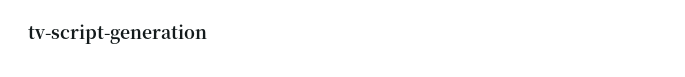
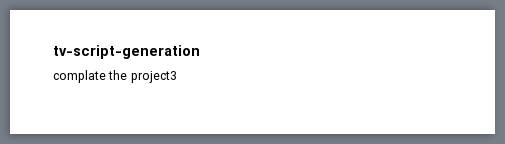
(207, 34) none -> [53,70,177,83] // complate the project3

